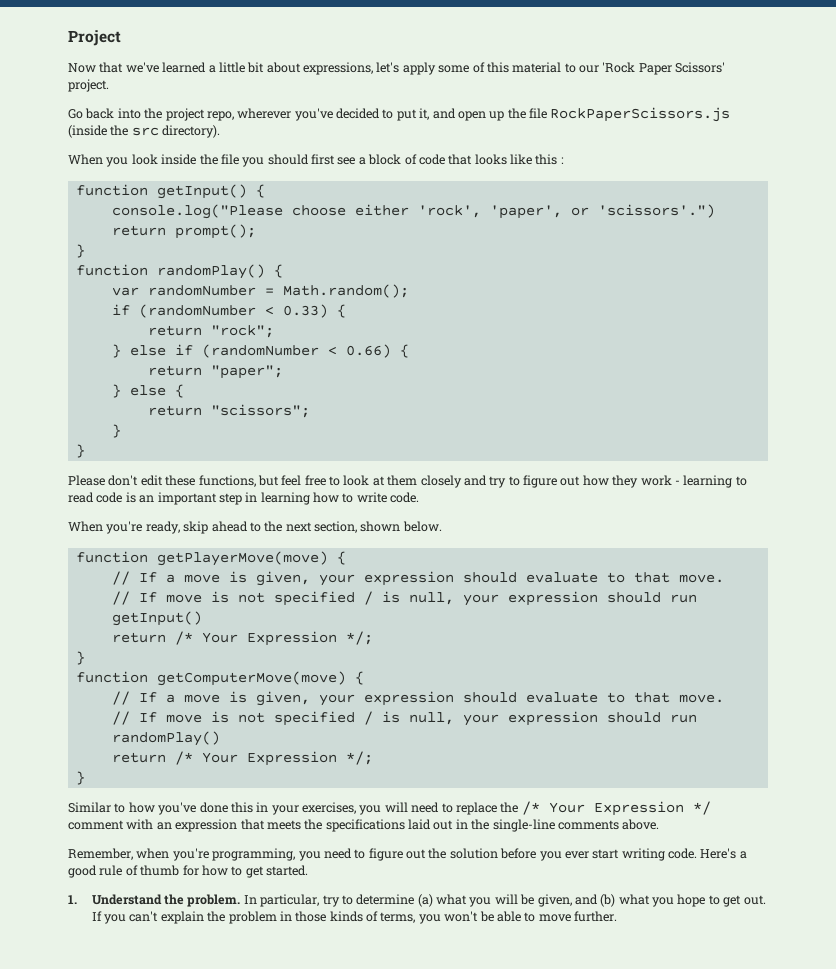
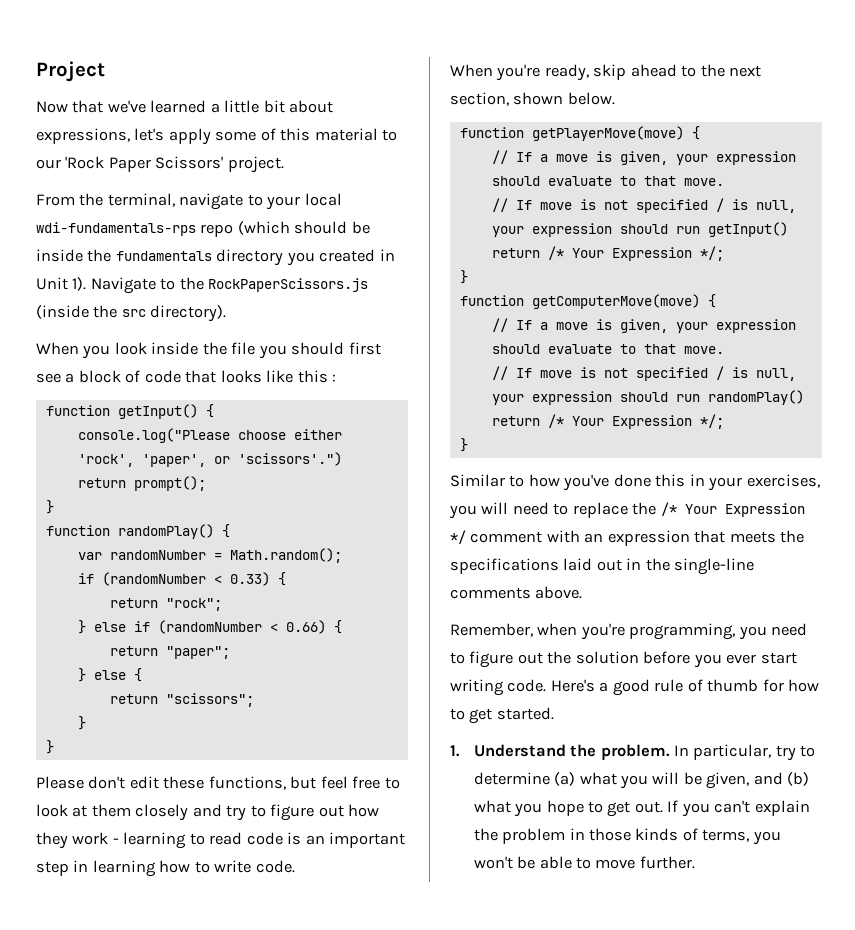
[68,108,547,121] Go back into the project repo, wherever you've decided to put it, and open up the file -> [36,193,342,210] [36,221,370,237] [36,249,395,266] [36,277,204,294] From the terminal, navigate to your local wdi-fundamentals-rps repo (which should be inside the fundamentals directory you created in Unit 1). Navigate to the

